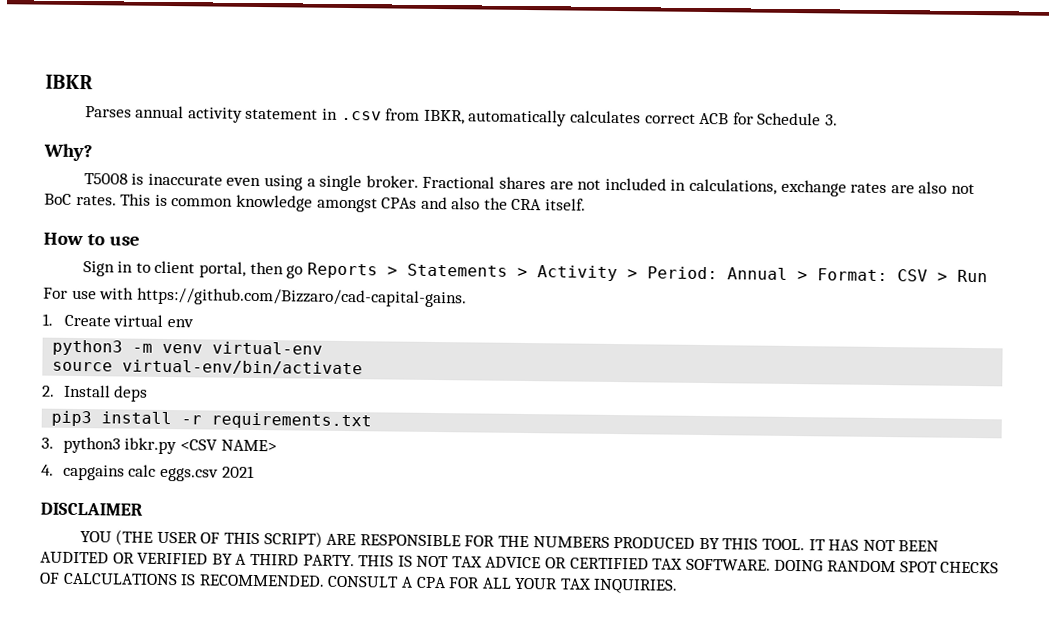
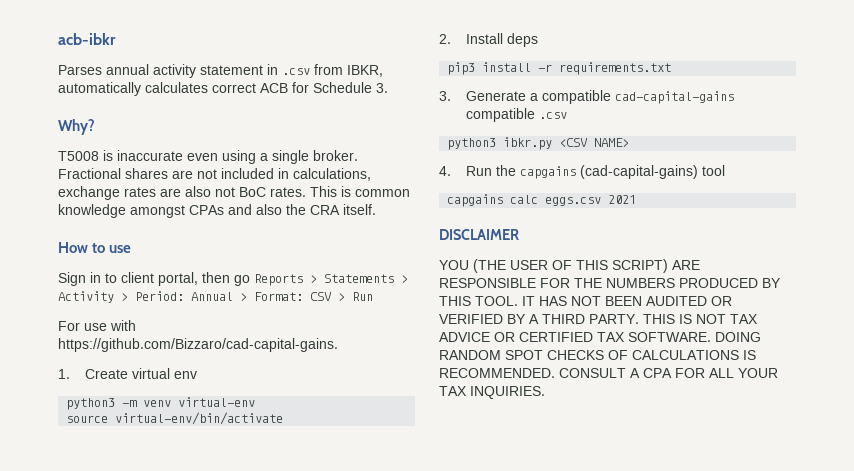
[45,74,93,90] IBKR -> [58,33,116,45] acb-ibkr
(54, 443) none -> [466,90,735,104] [466,108,568,122] Generate a compatible cad-capital-gains compatible .csv //
(54, 470) none -> [466,165,726,179] Run the capgains (cad-capital-gains) tool //

